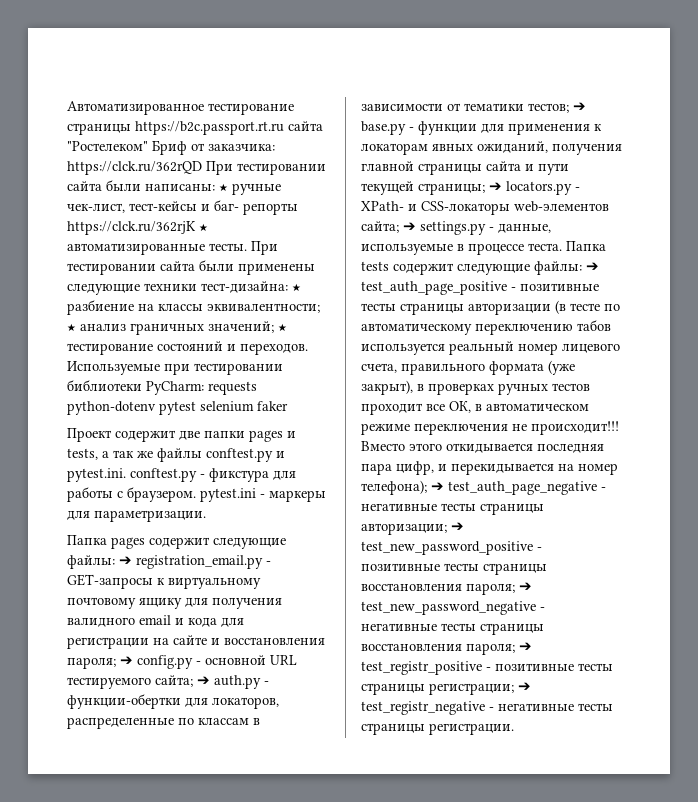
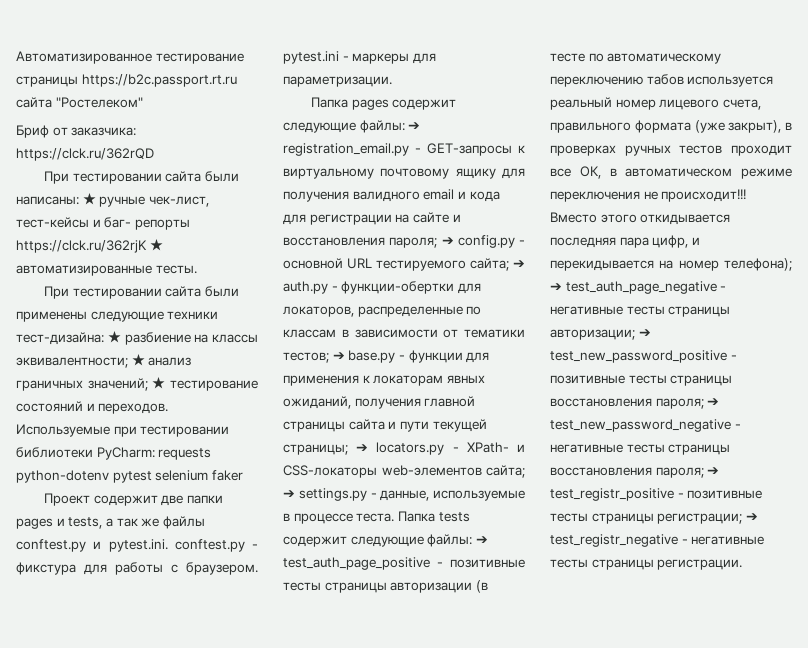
(148, 146) none -> (143, 102) //
(202, 168) none -> (154, 154) //
(247, 247) none -> (197, 269) //

